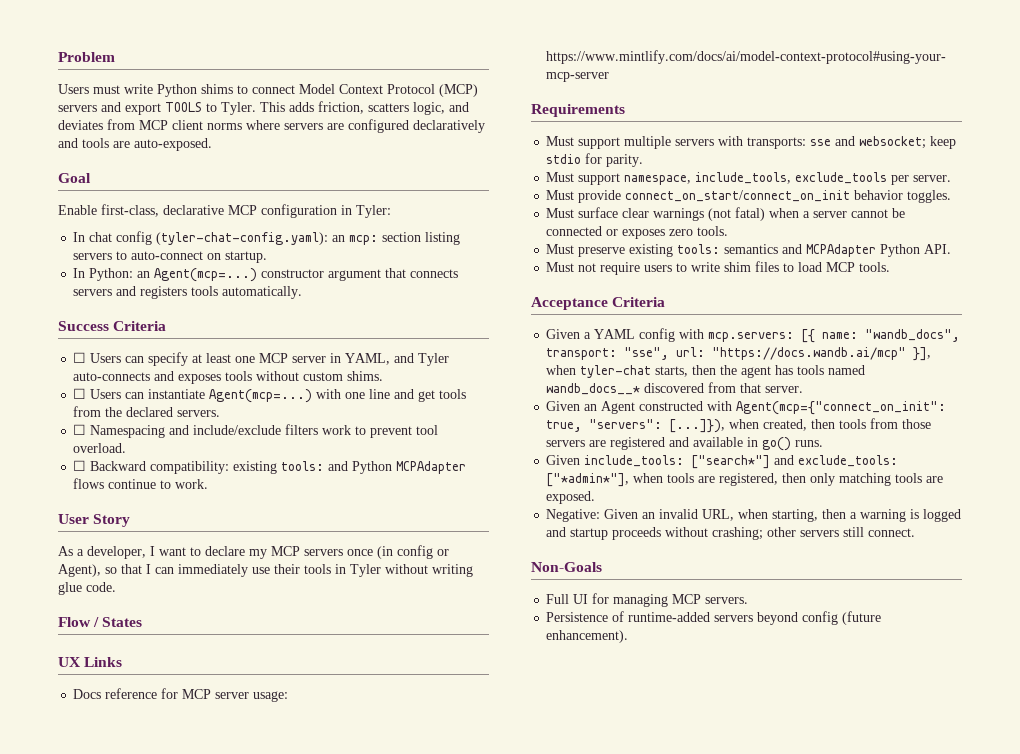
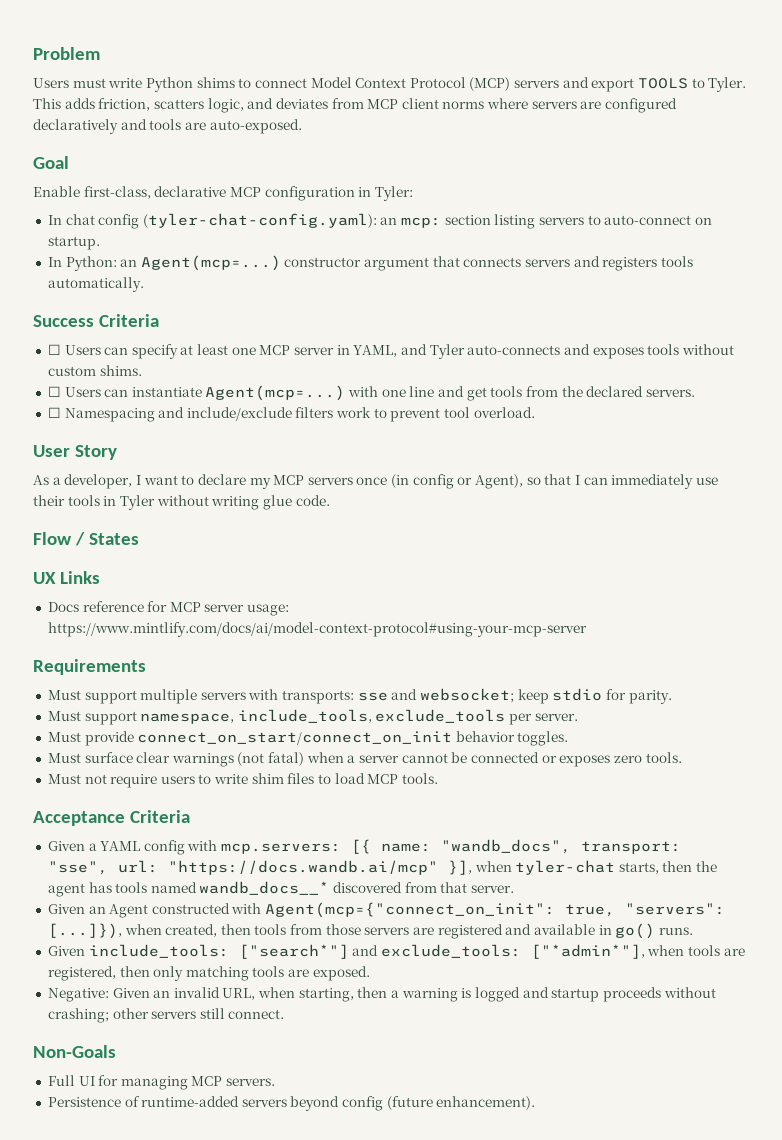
[73,460,467,474] [73,478,209,489] // ☐ Backward compatibility: existing tools: and Python MCPAdapter flows continue to work. -> (535, 412) none
[546,244,952,257] // Must preserve existing tools: semantics and MCPAdapter Python API. -> (682, 757) none

